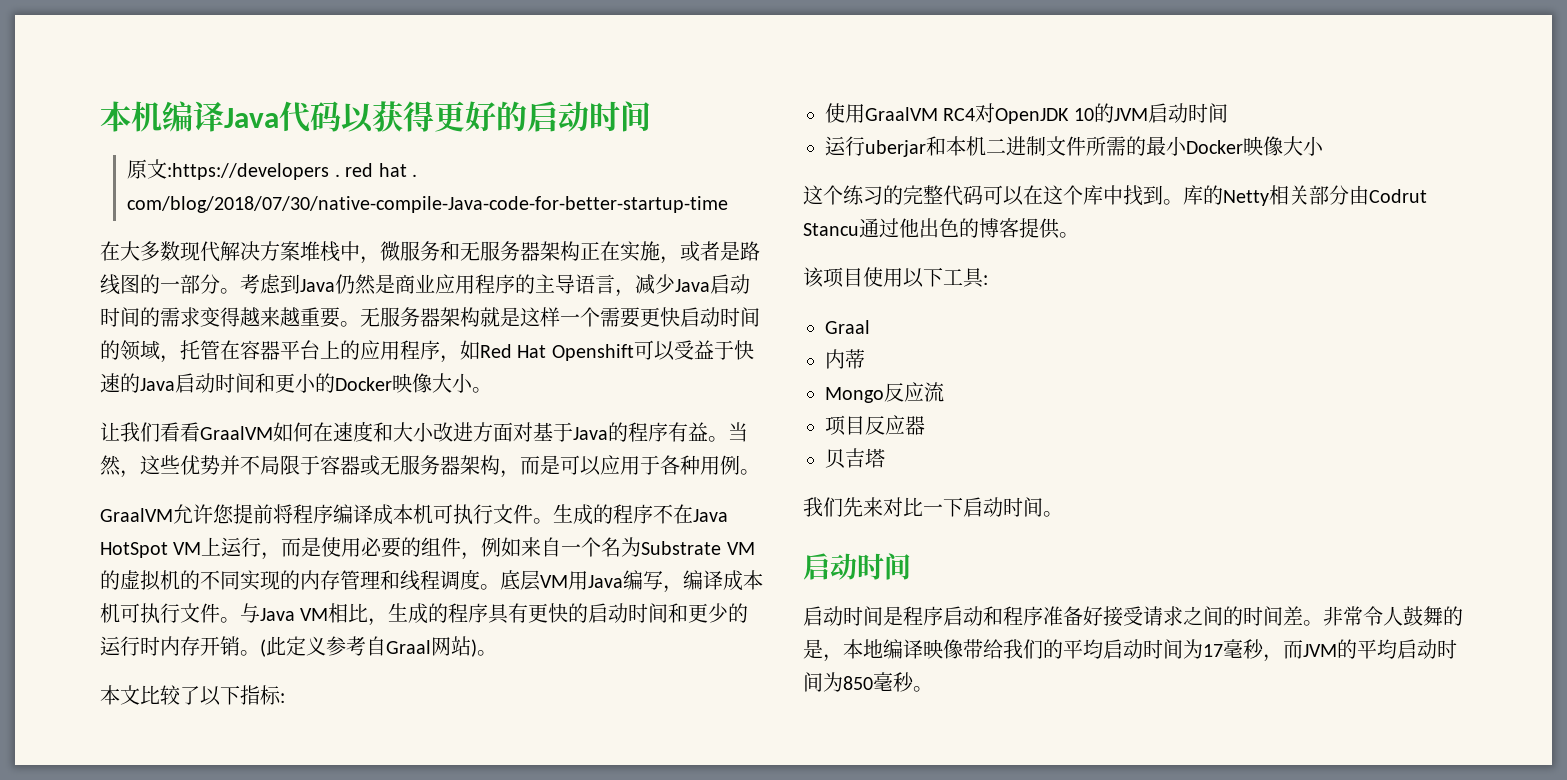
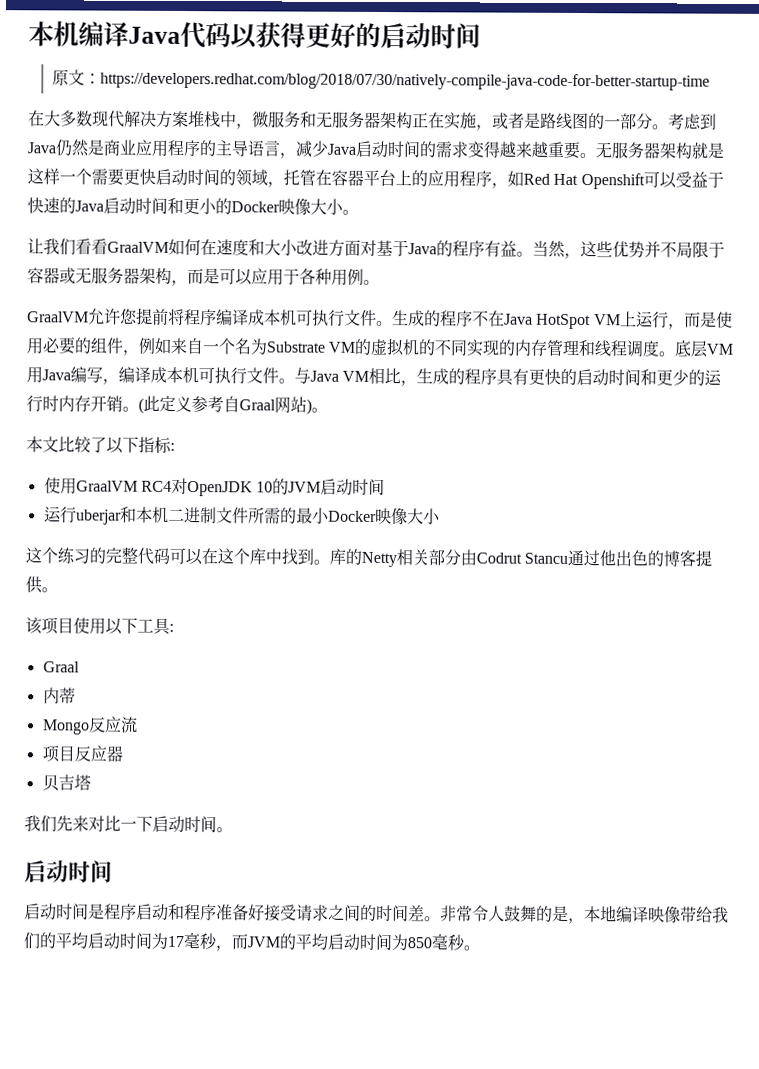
[167,163,417,180] [127,196,729,213] :https://developers . red hat . com/blog/2018/07/30/native-compile-Java-code-for-better-startup-time -> [83,71,710,91] ：https://developers.redhat.com/blog/2018/07/30/natively-compile-java-code-for-better-startup-time

